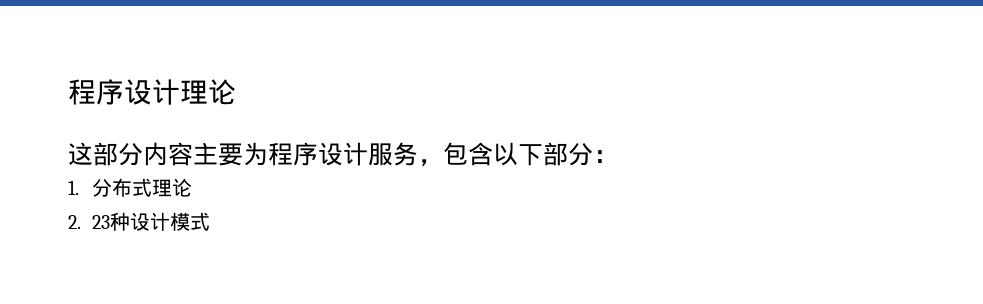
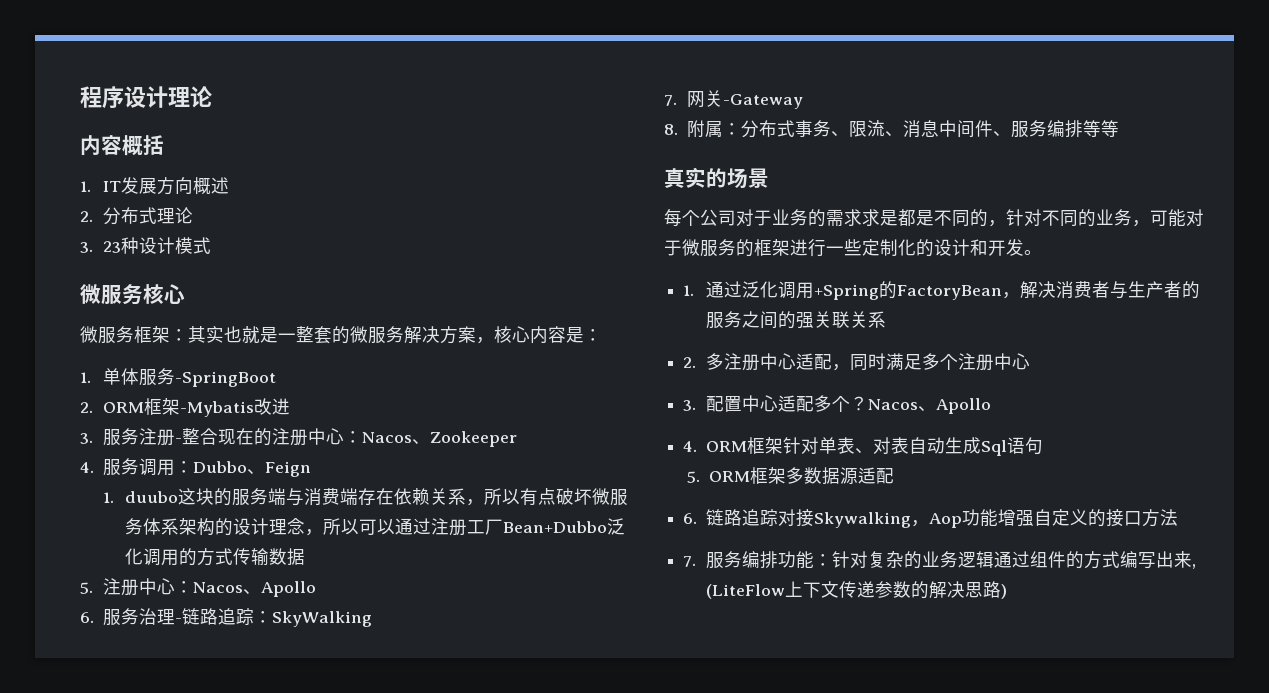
[68,142,618,167] [68,180,79,195] 这部分内容主要为程序设计服务，包含以下部分： // 1. -> [80,135,164,156] [80,177,229,195] [80,211,93,222] 内容概括 // 1. IT发展方向概述 // 2.
[68,215,81,229] 2. -> [80,242,93,253] 3.
(210, 221) none -> [80,284,185,305] [80,326,602,344] [80,368,276,387] [80,398,290,417] [80,428,517,447] [80,458,311,477] [102,488,628,506] [124,518,625,536] [124,548,305,566] [80,578,316,597] [80,608,372,627] [664,90,803,109] [664,120,1119,138] [664,167,769,189] [664,209,1204,227] [664,239,1042,257] [683,281,1200,300] [705,311,886,329] [683,353,1030,371] [683,395,991,414] [683,437,1043,456] [686,467,894,485] [683,509,1178,528] [683,551,1196,569] [705,581,1007,599] // 微服务核心 // 微服务框架：其实也就是一整套的微服务解决方案，核心内容是： // 1.单体服务-SpringBoot // 2. ORM框架-Mybatis改进 // 3.服务注册-整合现在的注册中心：Nacos、Zookeeper // 4.服务调用：Dubbo、Feign // 1. duubo这块的服务端与消费端存在依赖关系，所以有点破坏微服务体系架构的设计理念，所以可以通过注册工厂Bean+Dubbo泛化调用的方式传输数据 // 5.注册中心：Nacos、Apollo // 6.服务治理-链路追踪：SkyWalking // 7.网关-Gateway // 8.附属：分布式事务、限流、消息中间件、服务编排等等 // 真实的场景 // 每个公司对于业务的需求求是都是不同的，针对不同的业务，可能对于微服务的框架进行一些定制化的设计和开发。 // 1.通过泛化调用+Spring的FactoryBean，解决消费者与生产者的服务之间的强关联关系 // 2.多注册中心适配，同时满足多个注册中心 // 3.配置中心适配多个？Nacos、Apollo // 4. ORM框架针对单表、对表自动生成Sql语句 // 5. ORM框架多数据源适配 // 6.链路追踪对接Skywalking，Aop功能增强自定义的接口方法 // 7.服务编排功能：针对复杂的业务逻辑通过组件的方式编写出来, (LiteFlow上下文传递参数的解决思路)

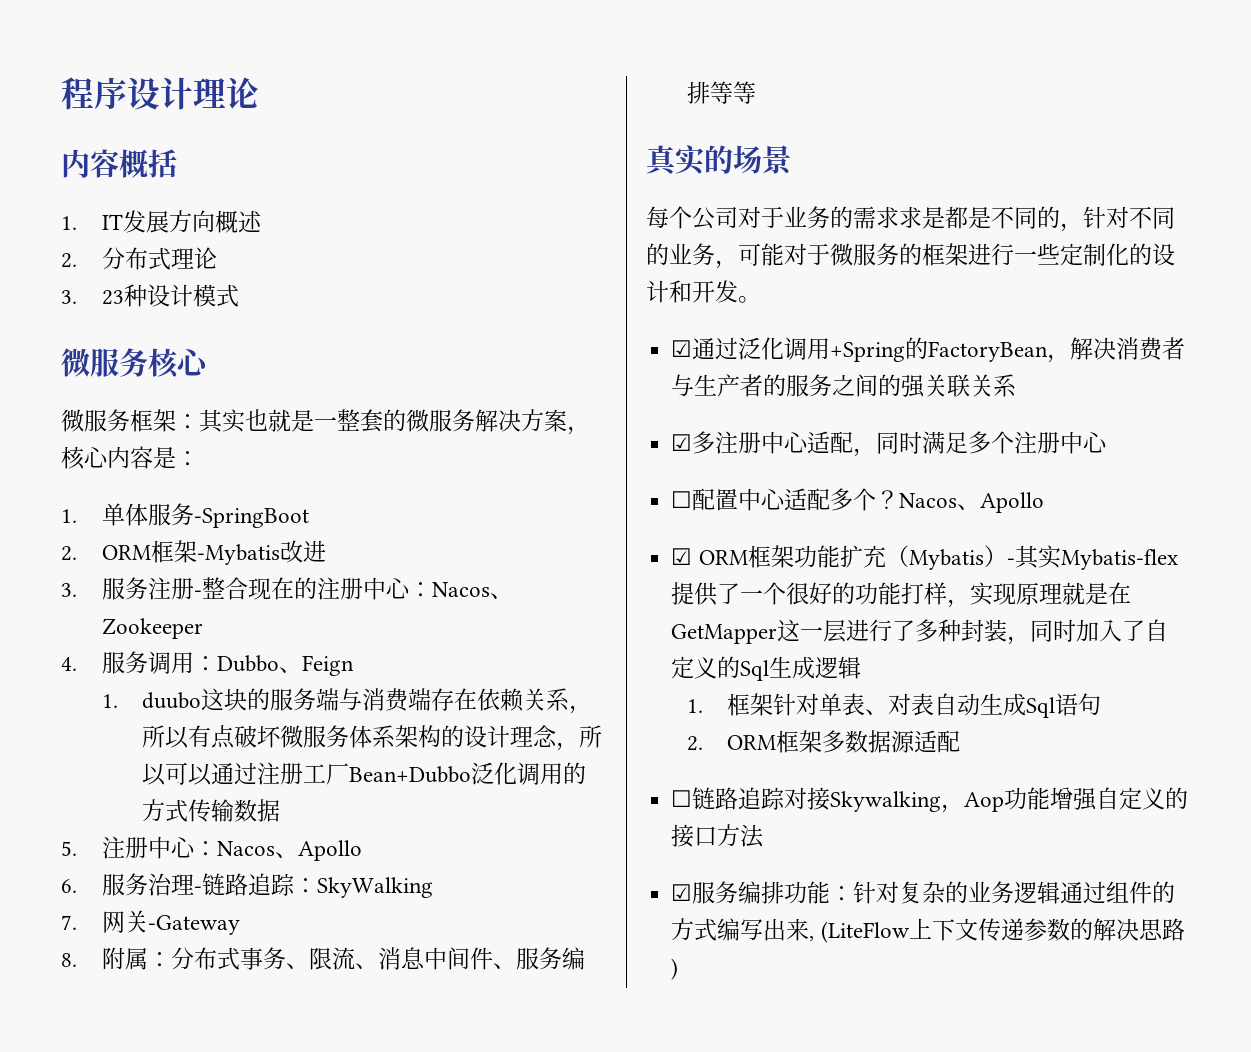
[683,285,695,296] 1. -> [671,340,693,357] ☑
[683,357,697,368] 2. -> [671,434,693,451] ☑
[683,400,697,411] 3. -> [671,491,693,508] ☐
[683,441,747,452] 4. ORM -> [671,545,1178,570] [671,582,1132,608] [671,619,1169,645] [671,656,862,681] [686,699,703,713] ☑ ORM框架功能扩充（Mybatis）-其实Mybatis-flex提供了一个很好的功能打样，实现原理就是在GetMapper这一层进行了多种封装，同时加入了自定义的Sql生成逻辑 // 1.
[686,471,700,483] 5. -> [686,736,703,751] 2.
[683,513,698,524] 6. -> [671,790,693,807] ☐
[683,556,697,567] 7. -> [671,884,693,901] ☑

